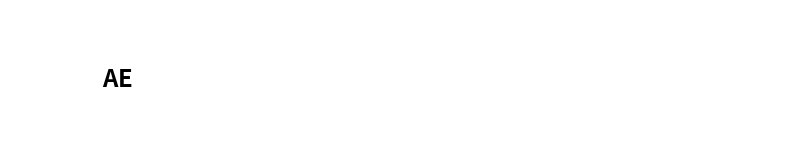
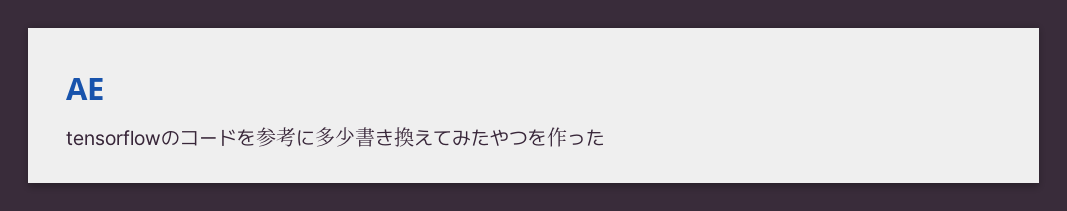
(133, 78) none -> [66,127,605,147] // tensorflowのコードを参考に多少書き換えてみたやつを作った

